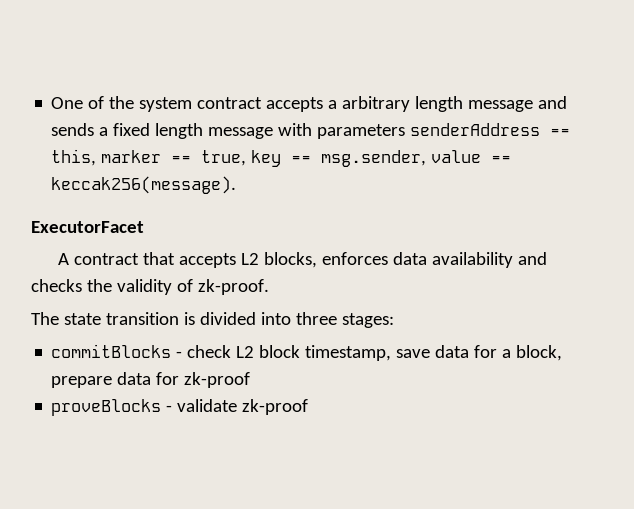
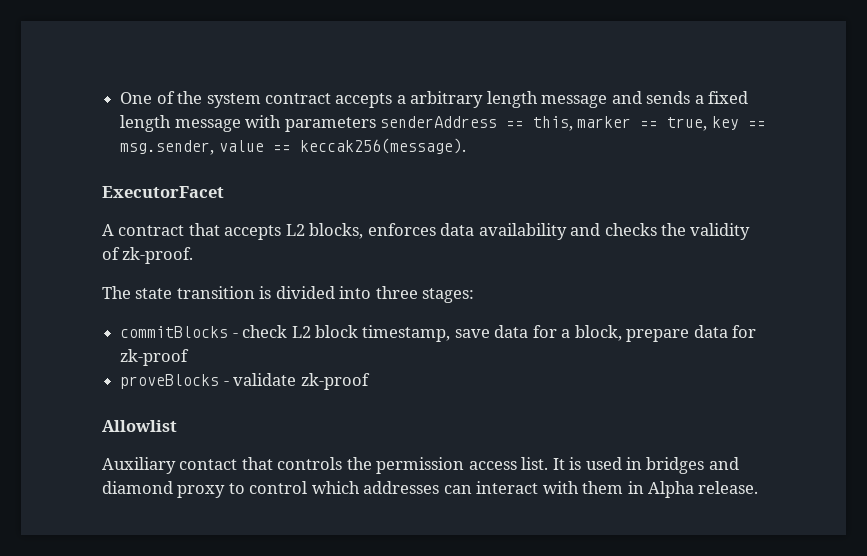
(309, 407) none -> [102,420,177,432] [102,457,739,474] [102,481,759,498] // Allowlist // Auxiliary contact that controls the permission access list. It is used in bridges and diamond proxy to control which addresses can interact with them in Alpha release.

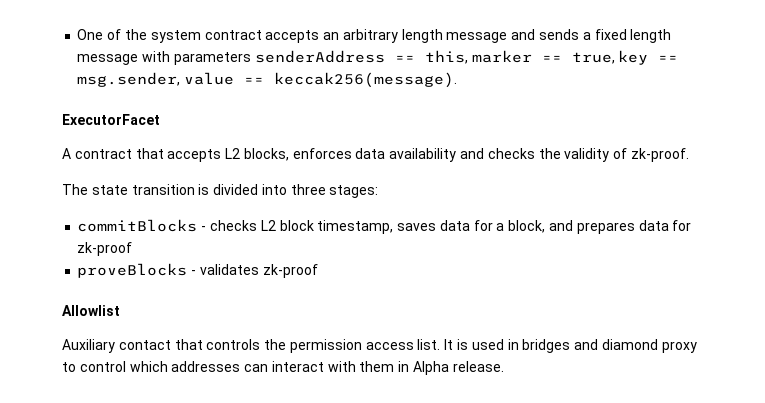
[396,95,406,104] a -> [323,32,340,40] an
[242,325,288,338] check -> [209,220,257,231] checks
[454,329,490,338] save -> [397,223,437,231] saves
[626,329,690,342] prepare -> [548,220,635,234] and prepares
[233,373,297,386] validate -> [199,264,259,275] validates

